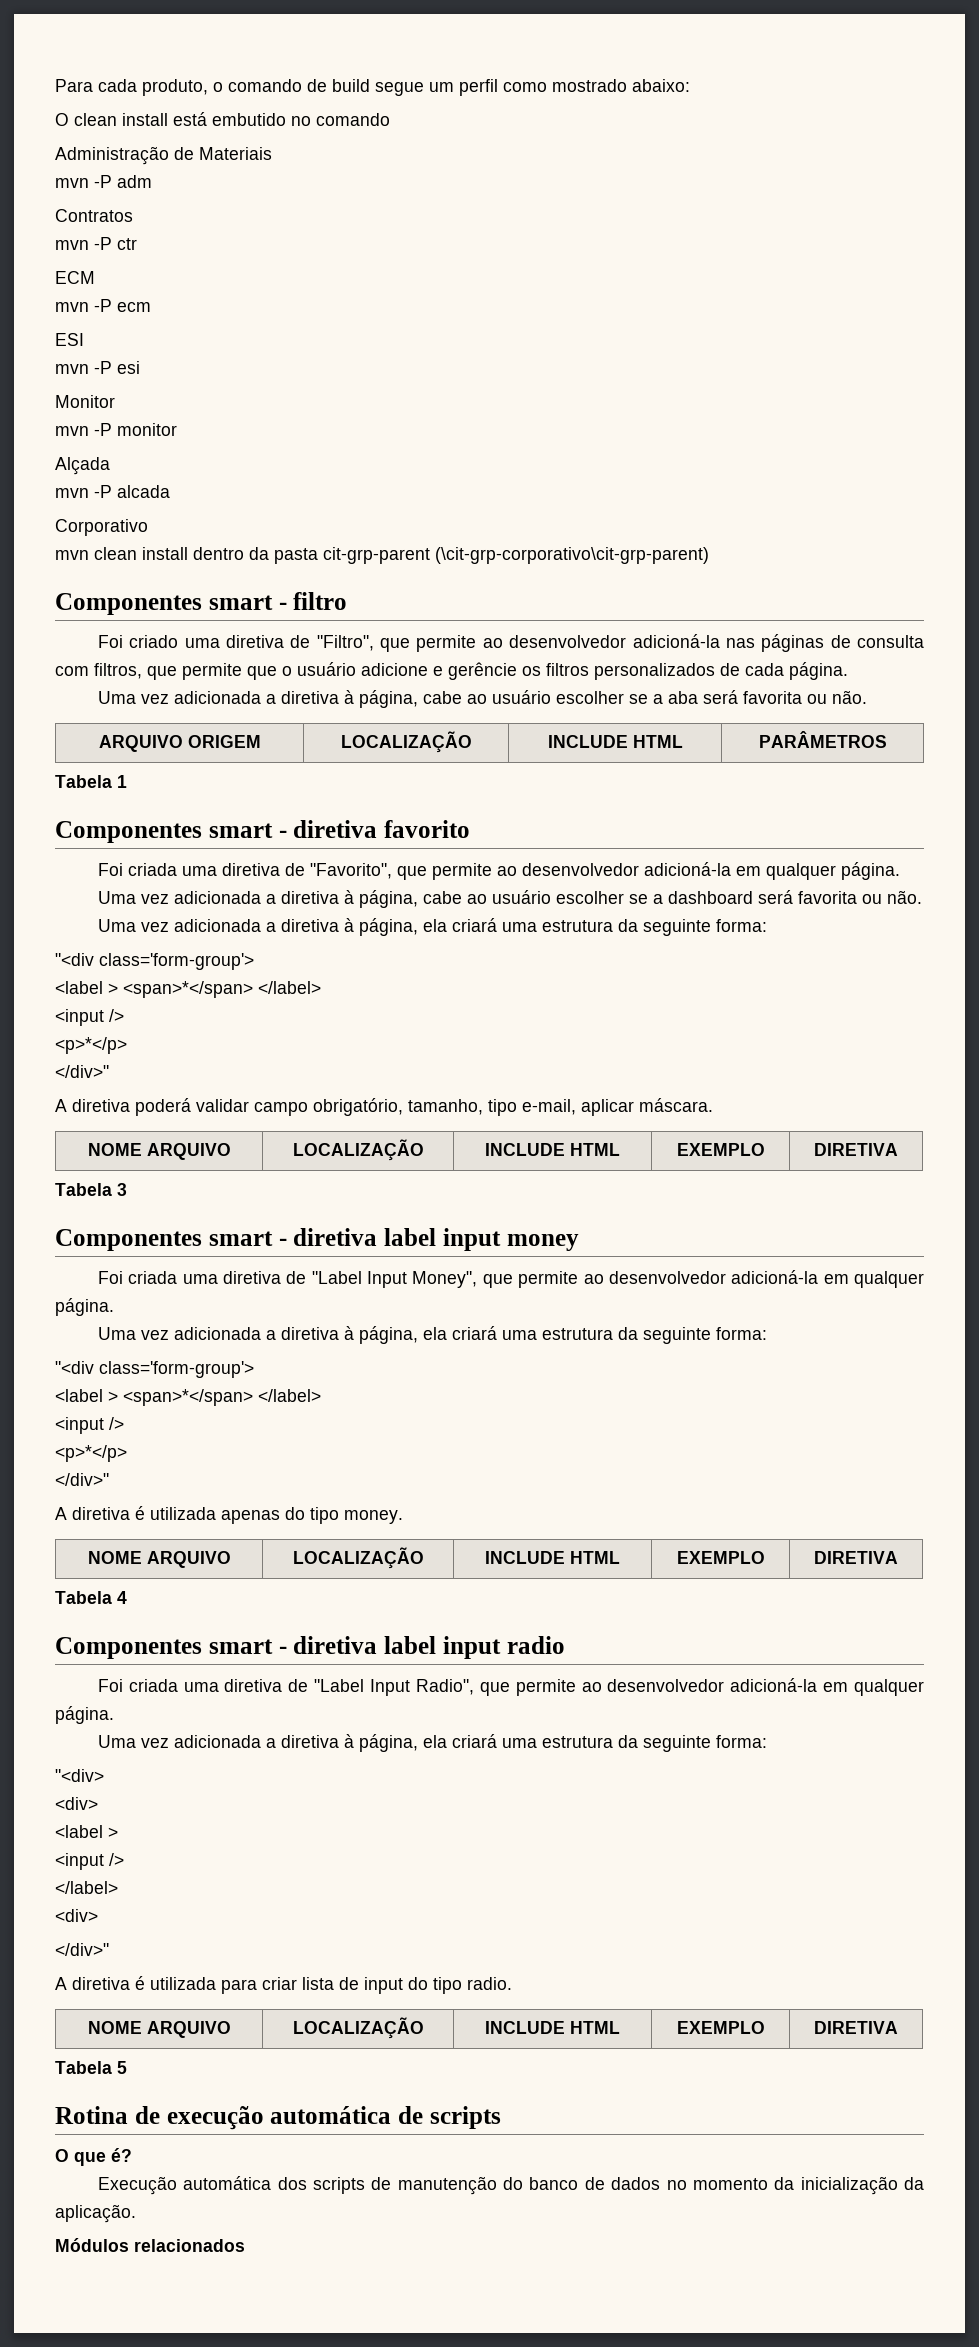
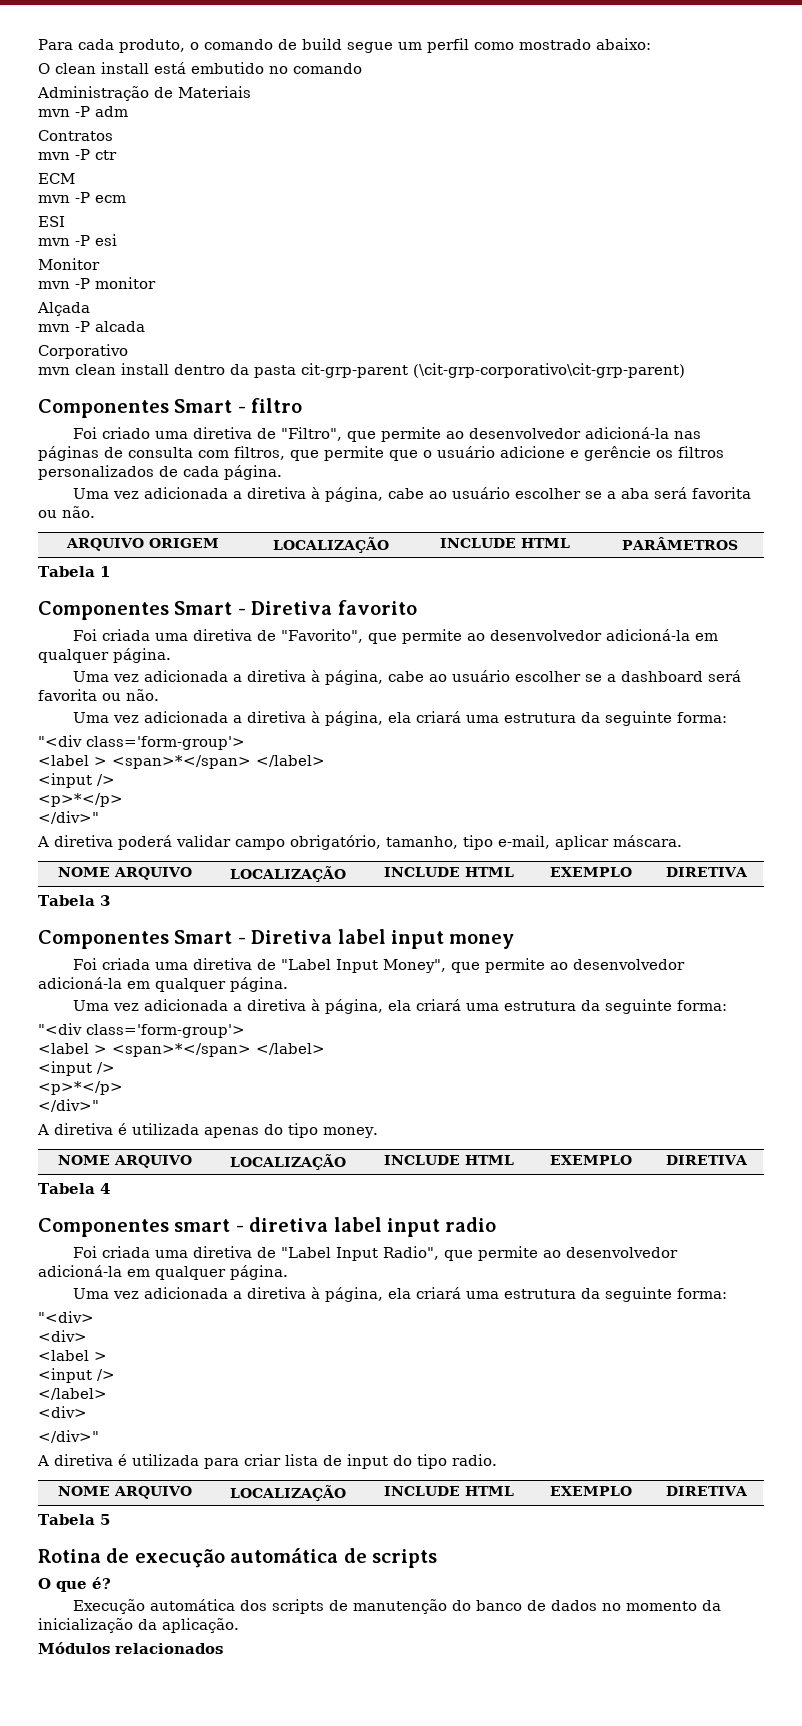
[208,595,273,610] smart -> [174,399,233,413] Smart
[208,820,378,838] smart - diretiva -> [174,601,333,615] Smart - Diretiva
[208,1228,378,1246] smart - diretiva -> [174,930,333,944] Smart - Diretiva

